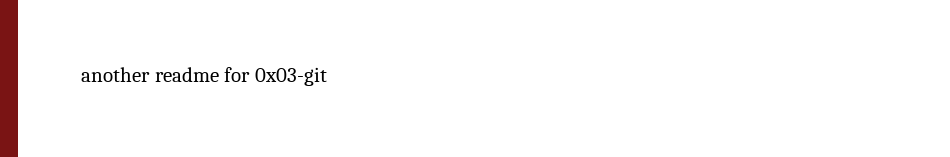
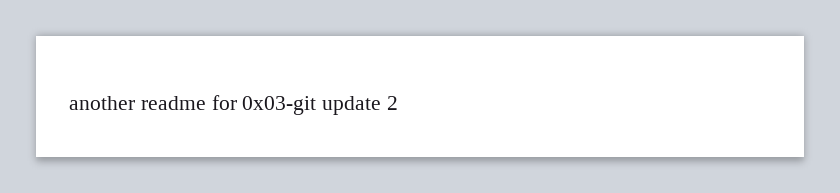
(327, 76) none -> [322,96,399,115] update 2

